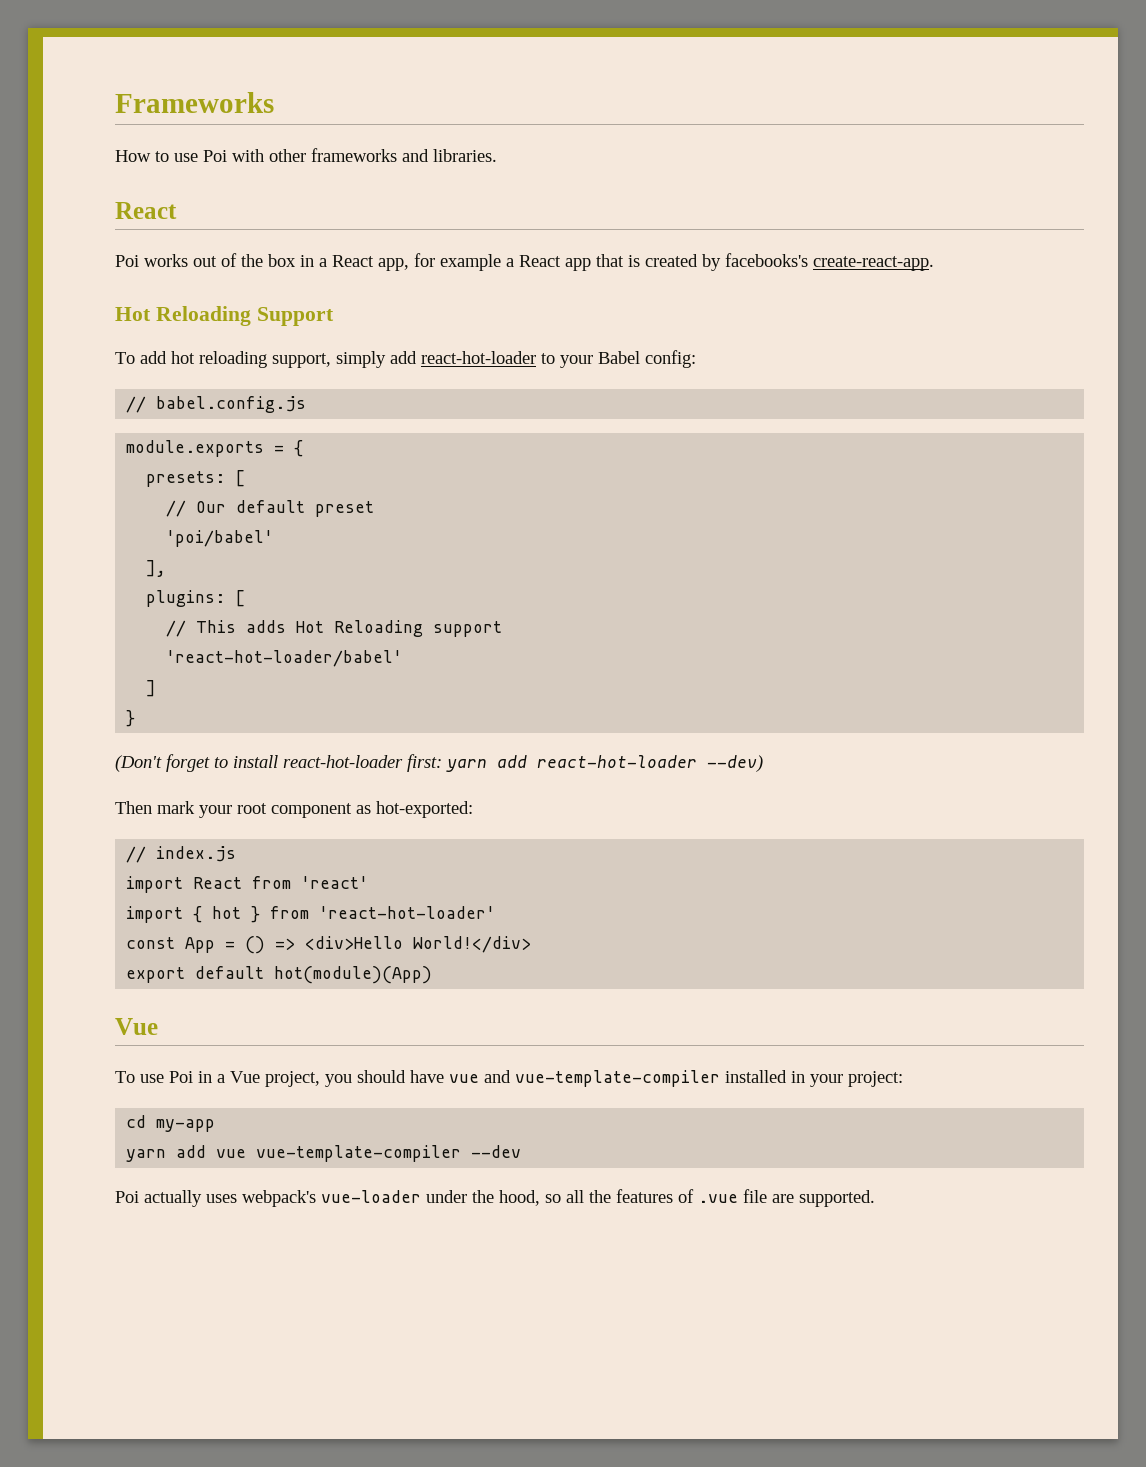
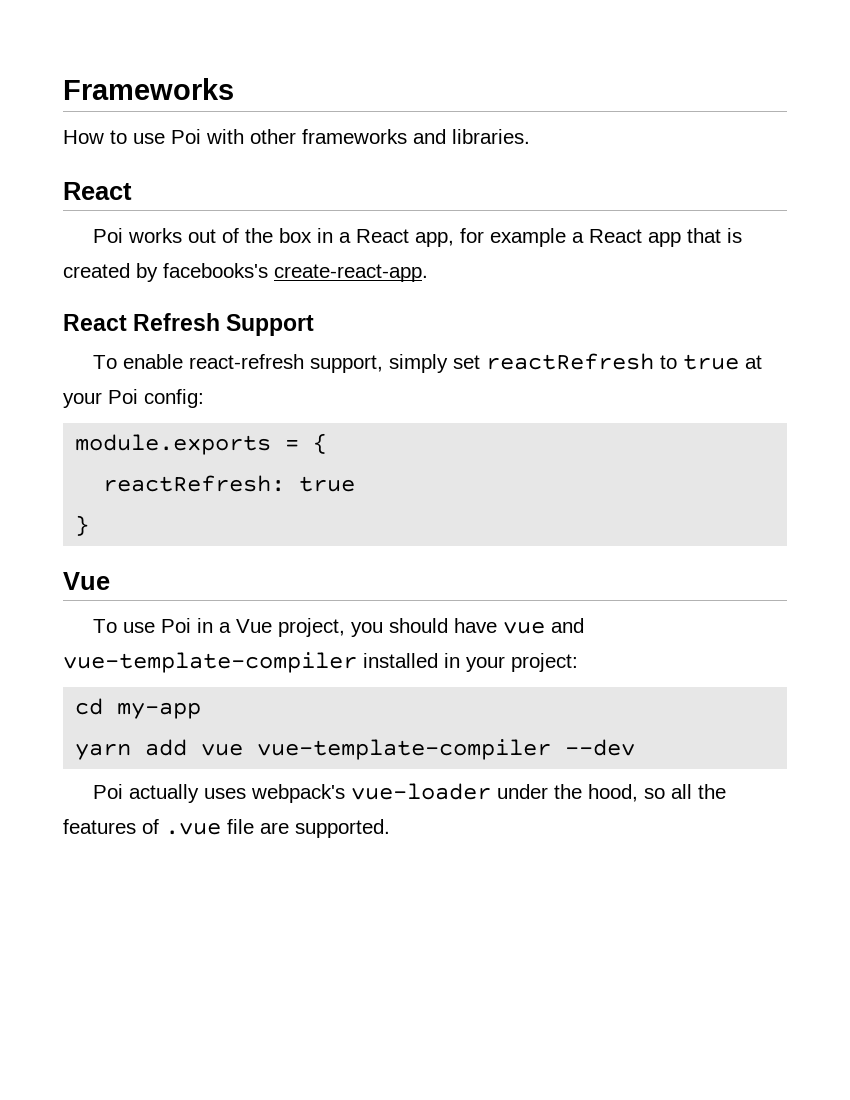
[115,306,251,326] Hot Reloading -> [63,313,221,331] React Refresh
[140,351,640,368] add hot reloading support, simply add react-hot-loader to your Babel -> [122,353,762,373] [63,389,138,408] enable react-refresh support, simply set reactRefresh to true at your Poi
[126,396,307,413] // // babel.config.js -> (204, 398) none
[146,470,246,487] [166,500,375,517] [166,530,274,547] [146,560,167,577] [146,590,246,607] [166,620,503,637] [166,650,403,667] [146,680,157,697] [126,710,136,727] [115,754,763,772] [115,801,473,818] [126,846,237,863] [126,876,369,893] [126,906,496,923] [126,936,532,954] [126,966,433,984] presets: [ // // Our default preset // 'poi/babel' // ], // plugins: [ // // This adds Hot Reloading support // 'react-hot-loader/babel' // ] // } // (Don't forget to install react-hot-loader first: yarn add react-hot-loader --dev) // Then mark your root component as hot-exported: // // index.js // import React from 'react' // import { hot } from 'react-hot-loader' // const App = () => <div>Hello World!</div> // export default hot(module)(App) -> [103,475,356,492] [75,515,90,536] reactRefresh: true // }

